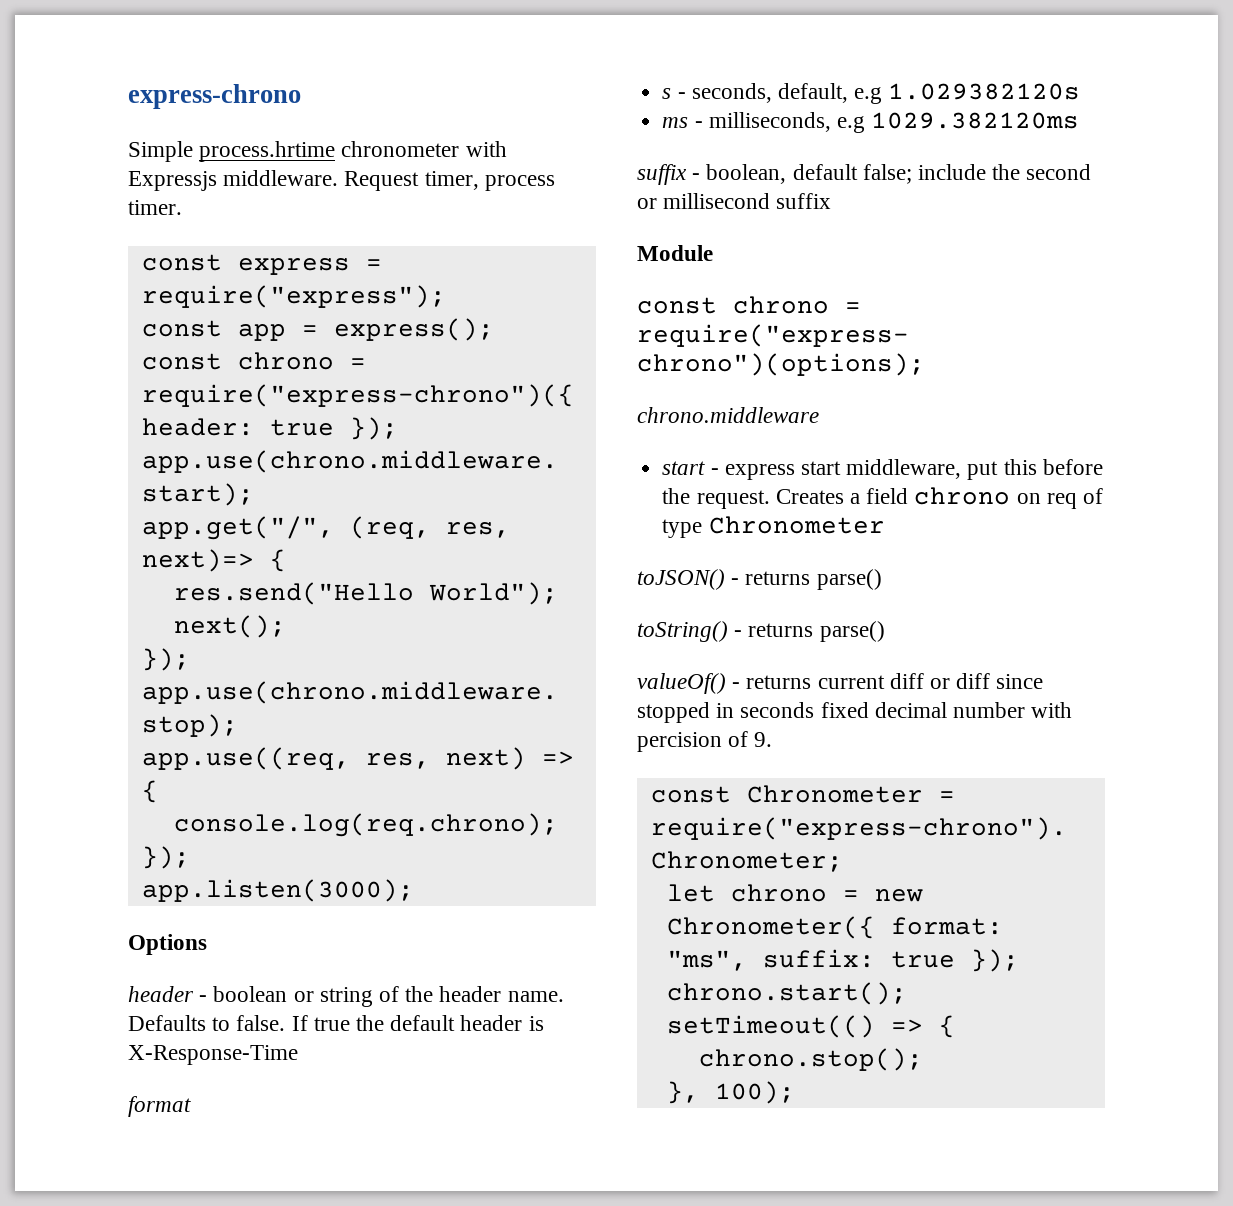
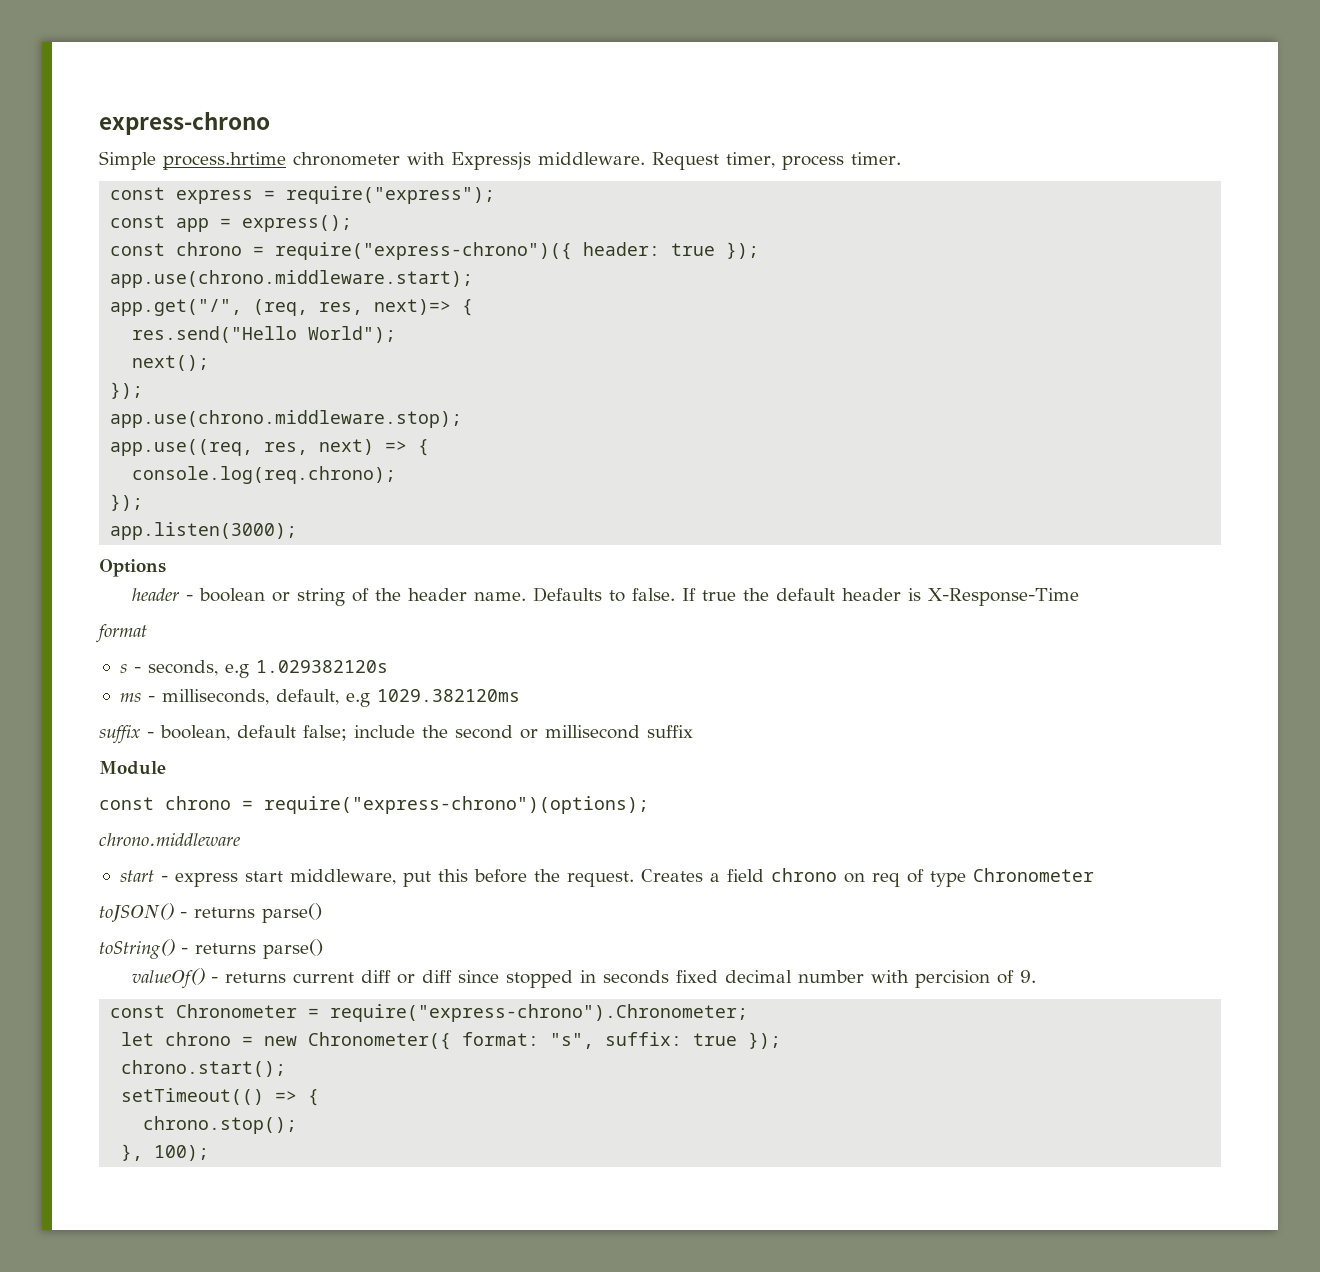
[777,83,848,103] default, -> (218, 668) none
(831, 122) none -> [275,689,339,705] default,
[666,950,747,971] "ms", -> [550,1033,595,1049] "s",

